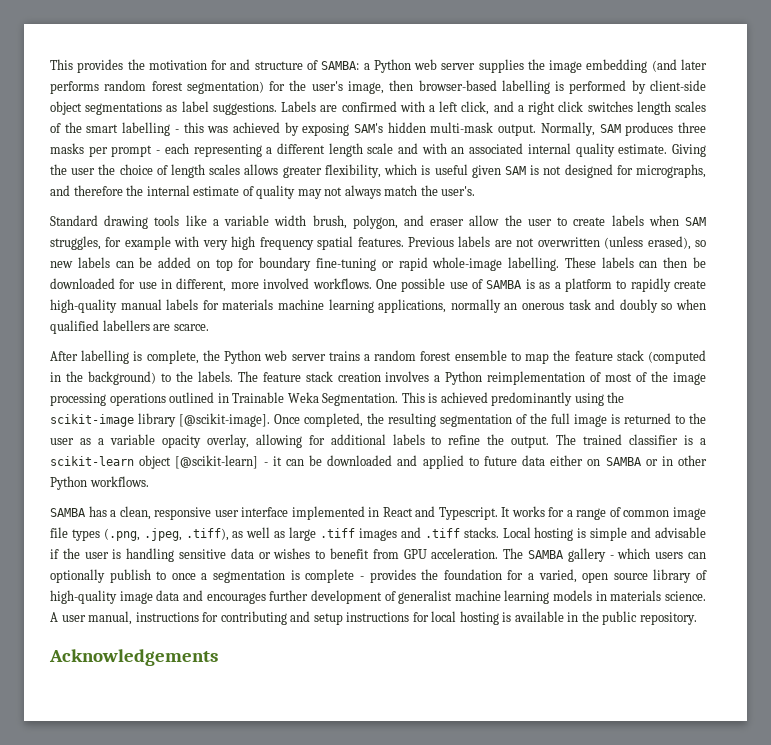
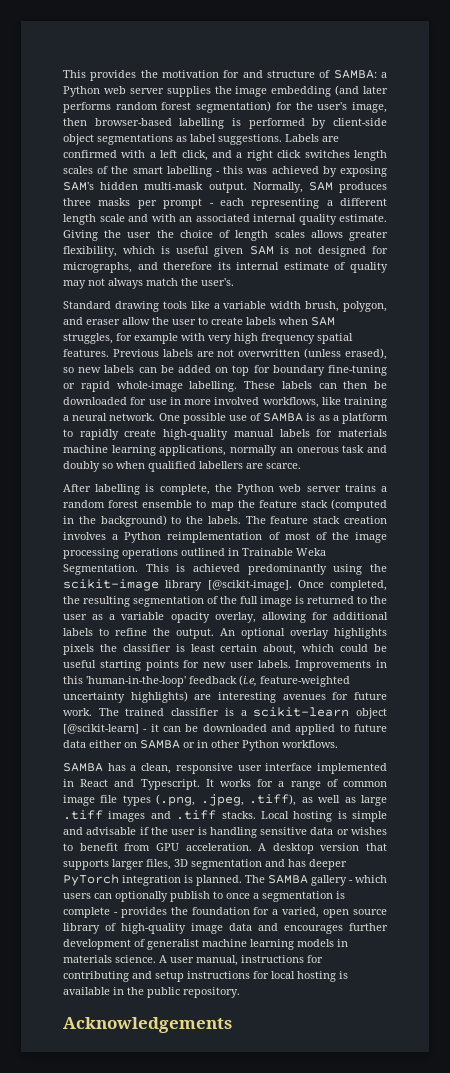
[126,185,144,196] the -> [217,262,231,270] its
[176,278,227,292] different, -> (181, 401) none
[312,278,372,289] workflows. -> [262,397,387,408] [63,413,156,421] workflows, like training a neural network.
(550, 442) none -> [220,628,387,639] [63,644,387,655] [63,660,387,671] [63,675,350,687] [63,691,387,703] [63,708,92,716] An optional overlay highlights pixels the classifier is least certain about, which could be useful starting points for new user labels. Improvements in this 'human-in-the-loop' feedback (i.e, feature-weighted uncertainty highlights) are interesting avenues for future work.
(499, 553) none -> [258,843,387,854] [63,859,347,870] [63,874,242,886] A desktop version that supports larger files, 3D segmentation and has deeper PyTorch integration is planned.

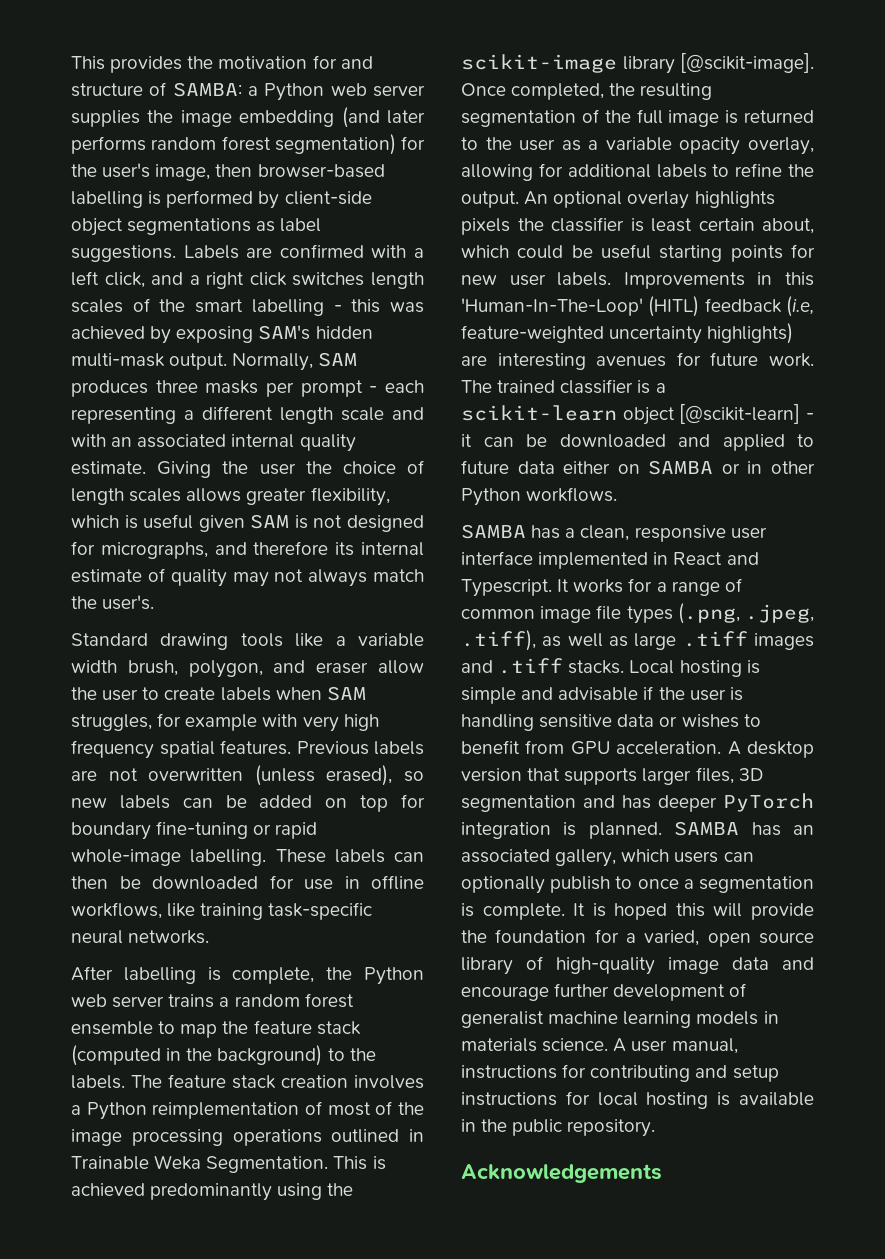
[184,397,260,405] more involved -> [371,875,424,890] offline
[63,413,389,424] [63,429,388,440] [63,445,388,456] [63,461,301,472] a neural network. One possible use of SAMBA is as a platform to rapidly create high-quality manual labels for materials machine learning applications, normally an onerous task and doubly so when qualified labellers are scarce. -> [268,902,373,920] [71,930,210,944] task-specific neural networks.
[86,676,186,687] 'human-in-the-loop' -> [461,296,700,317] 'Human-In-The-Loop' (HITL)
[245,875,353,886] The SAMBA gallery - -> [674,821,814,836] [461,849,617,867] SAMBA has an associated gallery,
[63,907,167,918] complete - provides -> [482,903,814,920] complete. It is hoped this will provide
[284,925,343,934] encourages -> [461,986,549,1001] encourage

